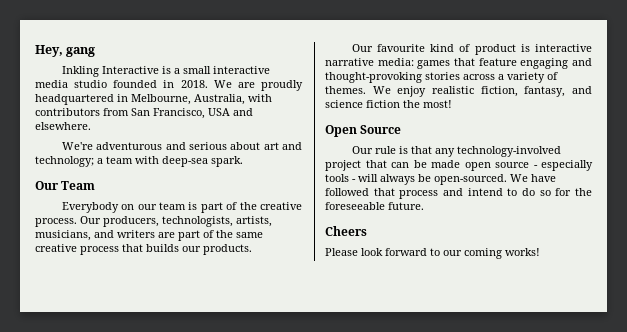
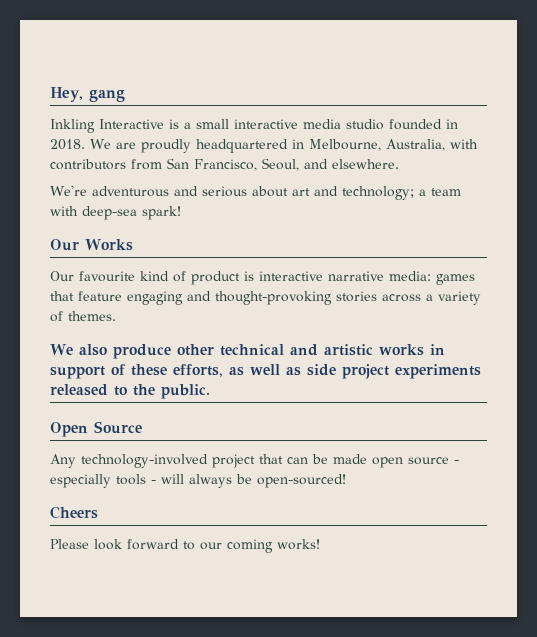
[208,108,230,116] USA -> [262,158,299,171] Seoul,
[211,156,243,167] [35,181,96,190] [61,202,302,213] [35,216,272,227] [35,230,263,241] [35,244,252,255] spark. // Our Team // Everybody on our team is part of the creative process. Our producers, technologists, artists, musicians, and writers are part of the same creative process that builds our products. -> [142,206,181,220] [50,239,133,251] spark! // Our Works
[372,86,592,97] [325,100,452,108] [325,125,402,137] [351,146,455,157] We enjoy realistic fiction, fantasy, and science fiction the most! // Open Source // Our rule is that any -> [50,344,445,359] [50,364,481,379] [50,384,210,399] [50,421,142,437] [50,454,76,468] // We also produce other technical and artistic works in support of these efforts, as well as side project experiments released to the public. // Open Source // Any
[434,174,556,185] [325,188,592,199] [325,202,424,210] open-sourced. We have followed that process and intend to do so for the foreseeable future. -> [257,474,346,488] open-sourced!

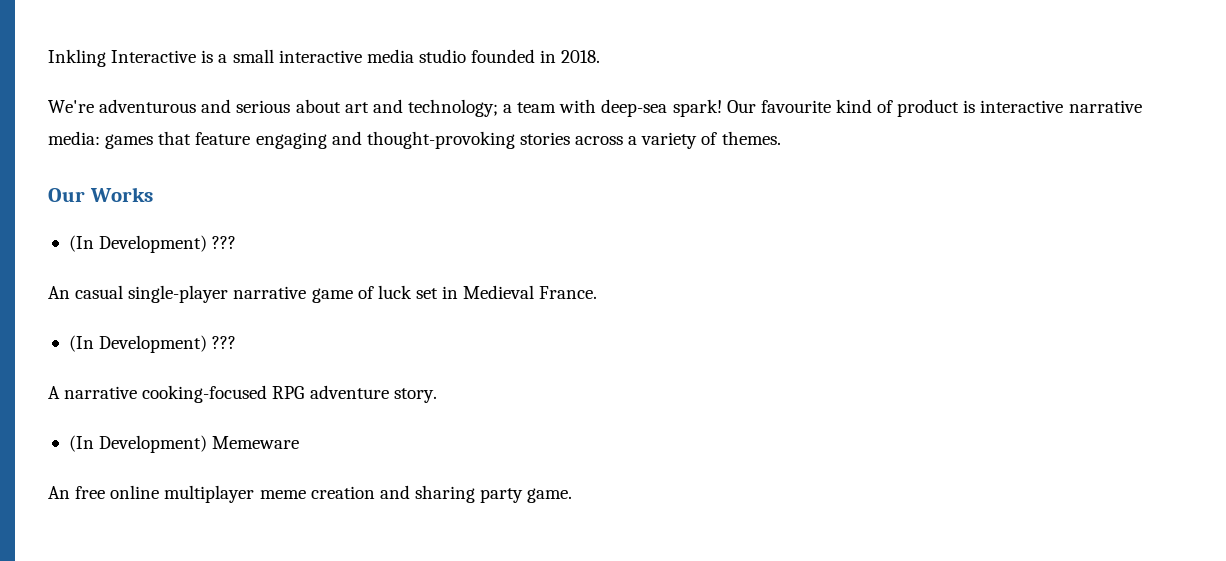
[50,87,125,102] Hey, gang // -> (48, 58) none
[90,139,478,153] [50,158,399,171] We are proudly headquartered in Melbourne, Australia, with contributors from San Francisco, Seoul, and elsewhere. -> (601, 56) none
[50,239,133,251] // Our Works // -> (722, 108) none
[50,344,445,359] [50,364,481,379] [50,384,210,399] [50,421,142,437] [50,454,459,468] [50,474,346,488] [50,506,98,519] [50,539,320,553] We also produce other technical and artistic works in support of these efforts, as well as side project experiments released to the public. // Open Source // Any technology-involved project that can be made open source - especially tools - will always be open-sourced! // Cheers // Please look forward to our coming works! -> [48,187,153,202] [68,235,237,253] [48,285,598,303] [68,335,237,353] [48,385,437,403] [68,435,300,453] [48,485,573,503] Our Works // (In Development) ??? // An casual single-player narrative game of luck set in Medieval France. // (In Development) ??? // A narrative cooking-focused RPG adventure story. // (In Development) Memeware // An free online multiplayer meme creation and sharing party game.

